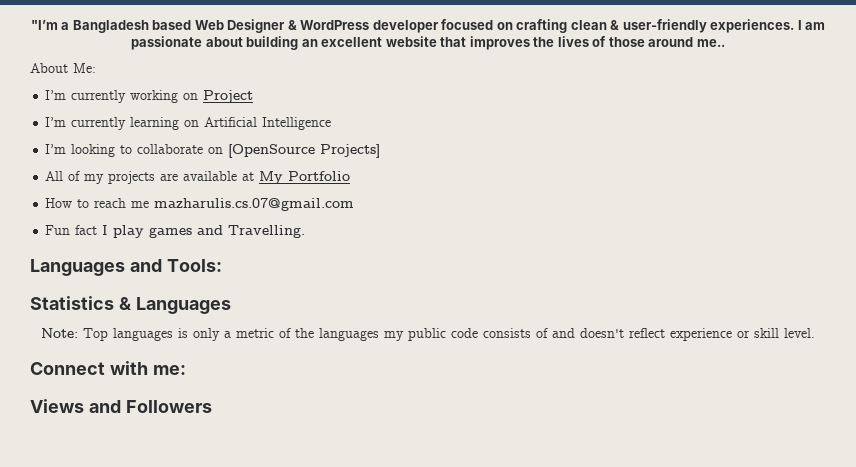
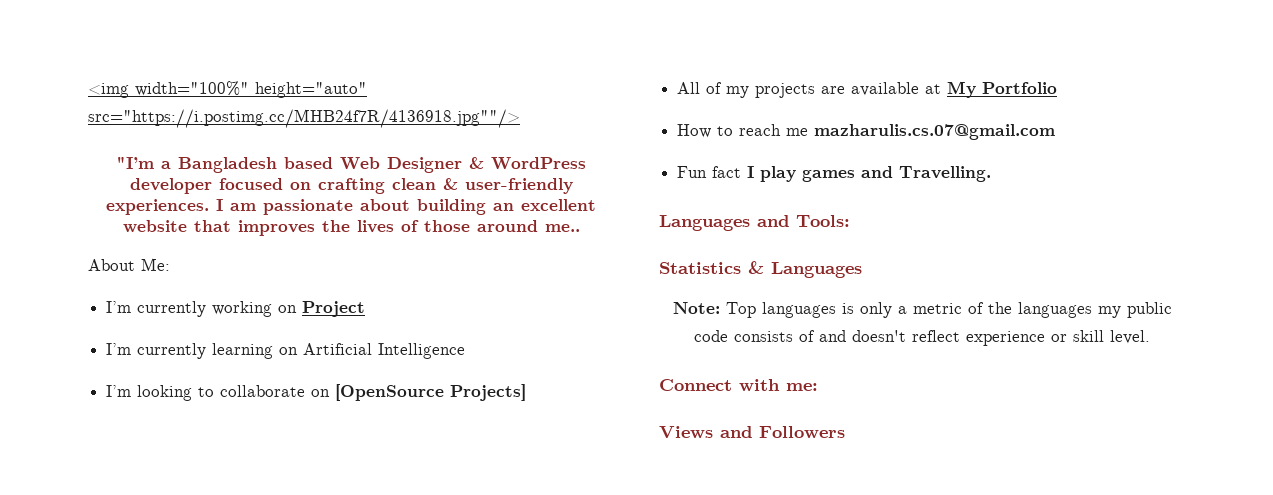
(30, 25) none -> [88,81,367,98] [88,109,520,128] <img width="100%" height="auto" src="https://i.postimg.cc/MHB24f7R/4136918.jpg""/> //

